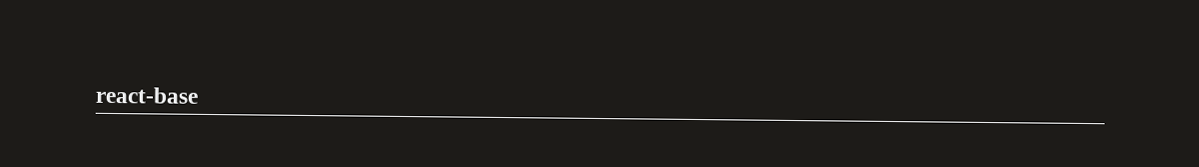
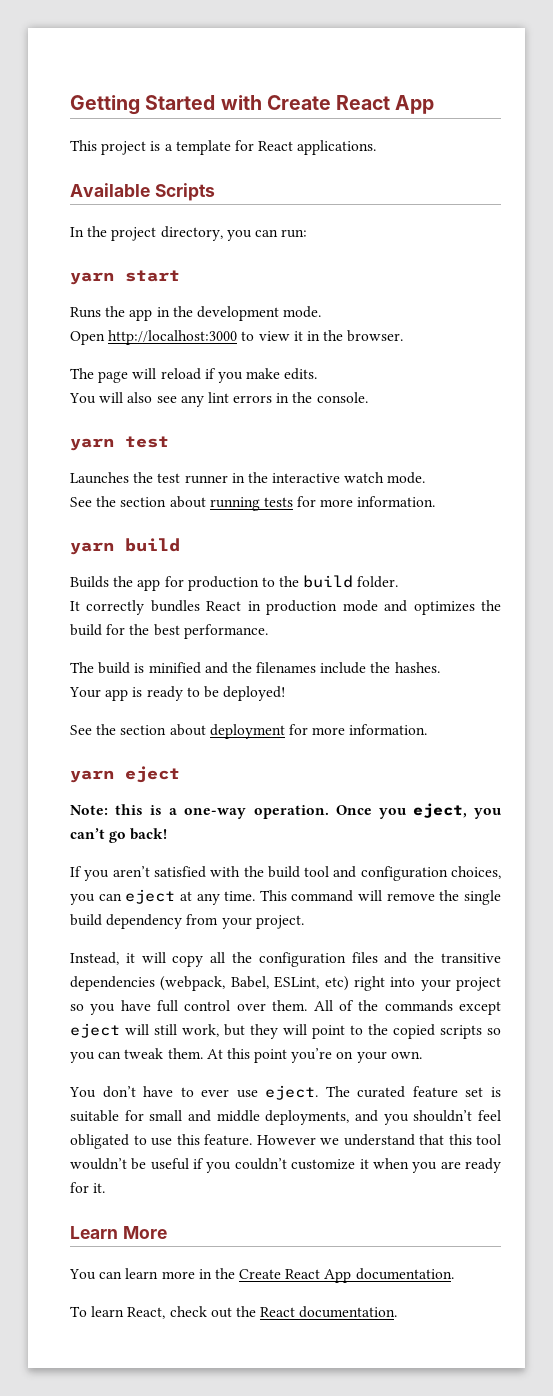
[95,86,198,104] react-base -> [70,95,435,115] [70,140,377,155] [70,183,215,201] [70,226,308,241] [70,270,180,285] [70,306,322,321] [70,330,404,345] [70,368,318,383] [69,392,368,407] [70,436,169,451] [70,472,426,484] [70,496,436,511] [70,538,180,555] [70,575,399,591] [70,600,502,615] [70,624,268,639] [70,662,440,674] [69,686,286,701] [70,724,428,739] [70,766,180,783] [70,803,501,819] [70,828,168,843] [70,866,502,881] [70,889,501,905] [70,914,304,929] [70,952,502,967] [70,976,501,991] [70,1000,502,1015] [70,1023,501,1039] [70,1048,422,1063] [69,1085,501,1100] [70,1110,502,1125] [70,1134,501,1149] [70,1158,502,1173] [70,1182,106,1193] [70,1226,167,1239] [69,1268,454,1283] [70,1306,398,1319] Getting Started with Create React App // This project is a template for React applications. // Available Scripts // In the project directory, you can run: // yarn start // Runs the app in the development mode. // Open http://localhost:3000 to view it in the browser. // The page will reload if you make edits. // You will also see any lint errors in the console. // yarn test // Launches the test runner in the interactive watch mode. // See the section about running tests for more information. // yarn build // Builds the app for production to the build folder. // It correctly bundles React in production mode and optimizes the build for the best performance. // The build is minified and the filenames include the hashes. // Your app is ready to be deployed! // See the section about deployment for more information. // yarn eject // Note: this is a one-way operation. Once you eject, you can’t go back! // If you aren’t satisfied with the build tool and configuration choices, you can eject at any time. This command will remove the single build dependency from your project. // Instead, it will copy all the configuration files and the transitive dependencies (webpack, Babel, ESLint, etc) right into your project so you have full control over them. All of the commands except eject will still work, but they will point to the copied scripts so you can tweak them. At this point you’re on your own. // You don’t have to ever use eject. The curated feature set is suitable for small and middle deployments, and you shouldn’t feel obligated to use this feature. However we understand that this tool wouldn’t be useful if you couldn’t customize it when you are ready for it. // Learn More // You can learn more in the Create React App documentation. // To learn React, check out the React documentation.

